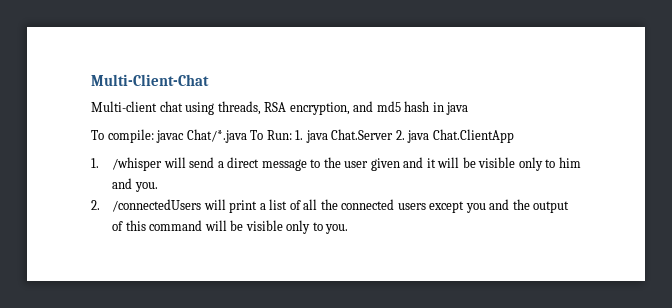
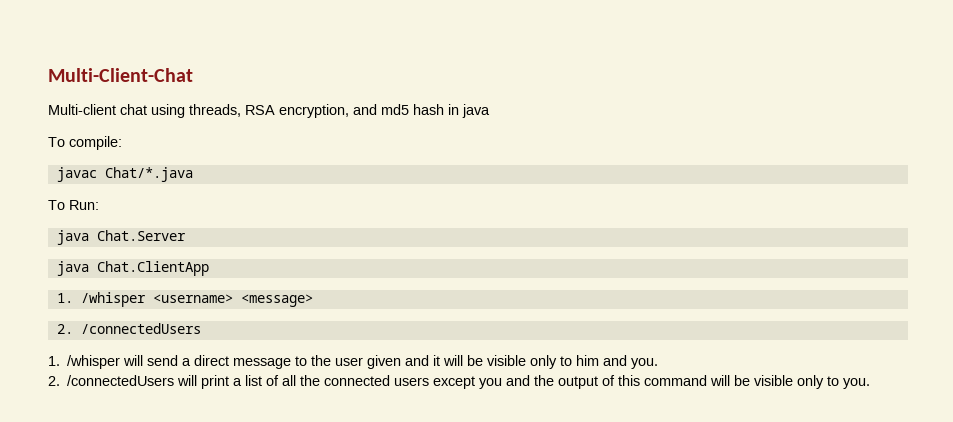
(154, 136) none -> (122, 143) //
(247, 136) none -> (193, 174) //
[295,130,304,140] 1. -> (99, 205) //
[395,130,405,140] 2. -> (186, 235) //
(514, 136) none -> [56,292,313,307] [56,323,201,334] // 1. /whisper <username> <message> // 2. /connectedUsers

